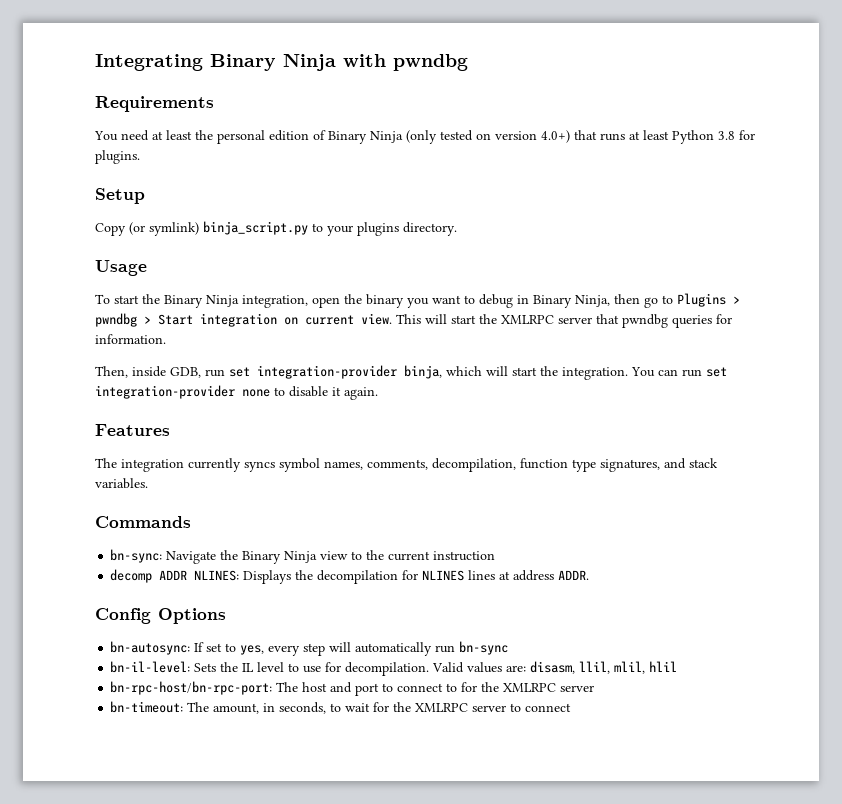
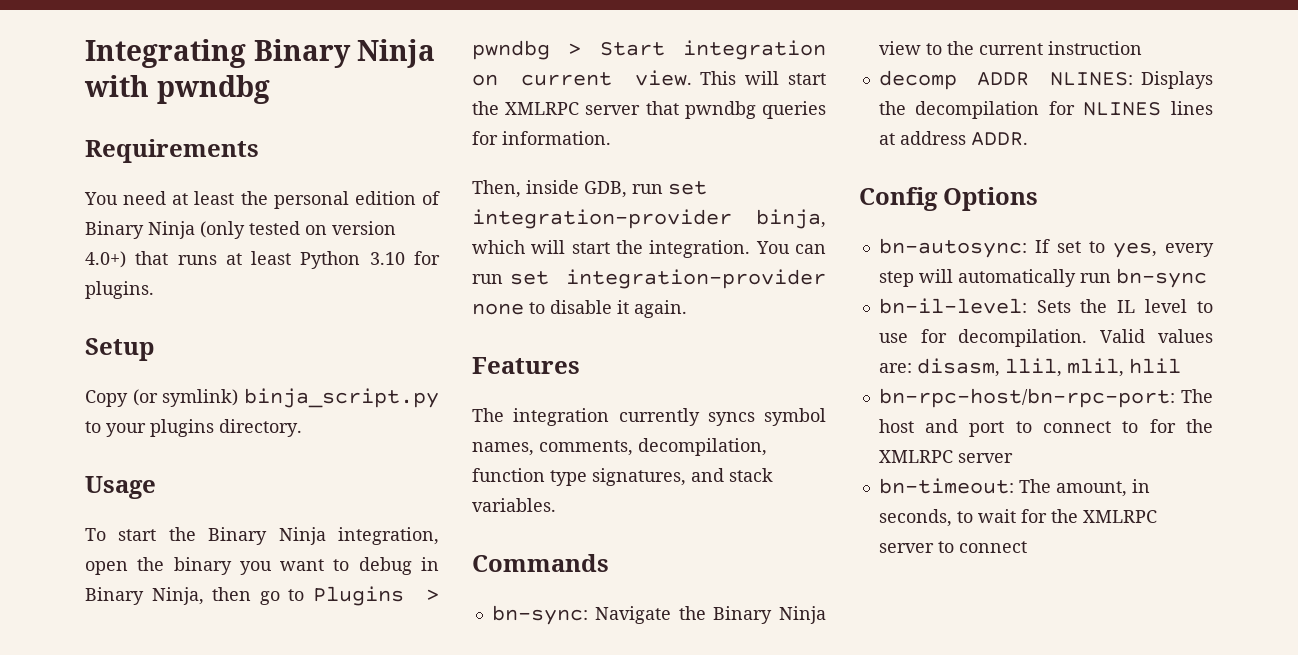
[718,131,735,140] 3.8 -> [369,252,405,265] 3.10

